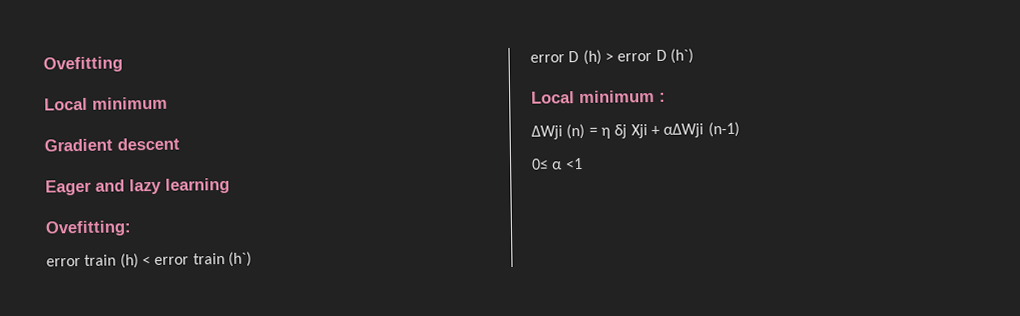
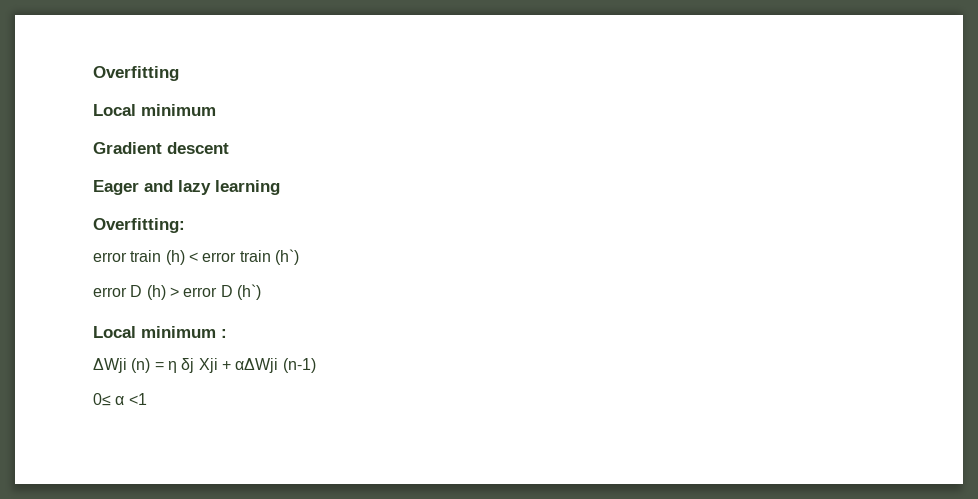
[43,56,123,73] Ovefitting -> [93,66,179,81] Overfitting
[45,220,132,237] Ovefitting: -> [93,218,185,233] Overfitting:

